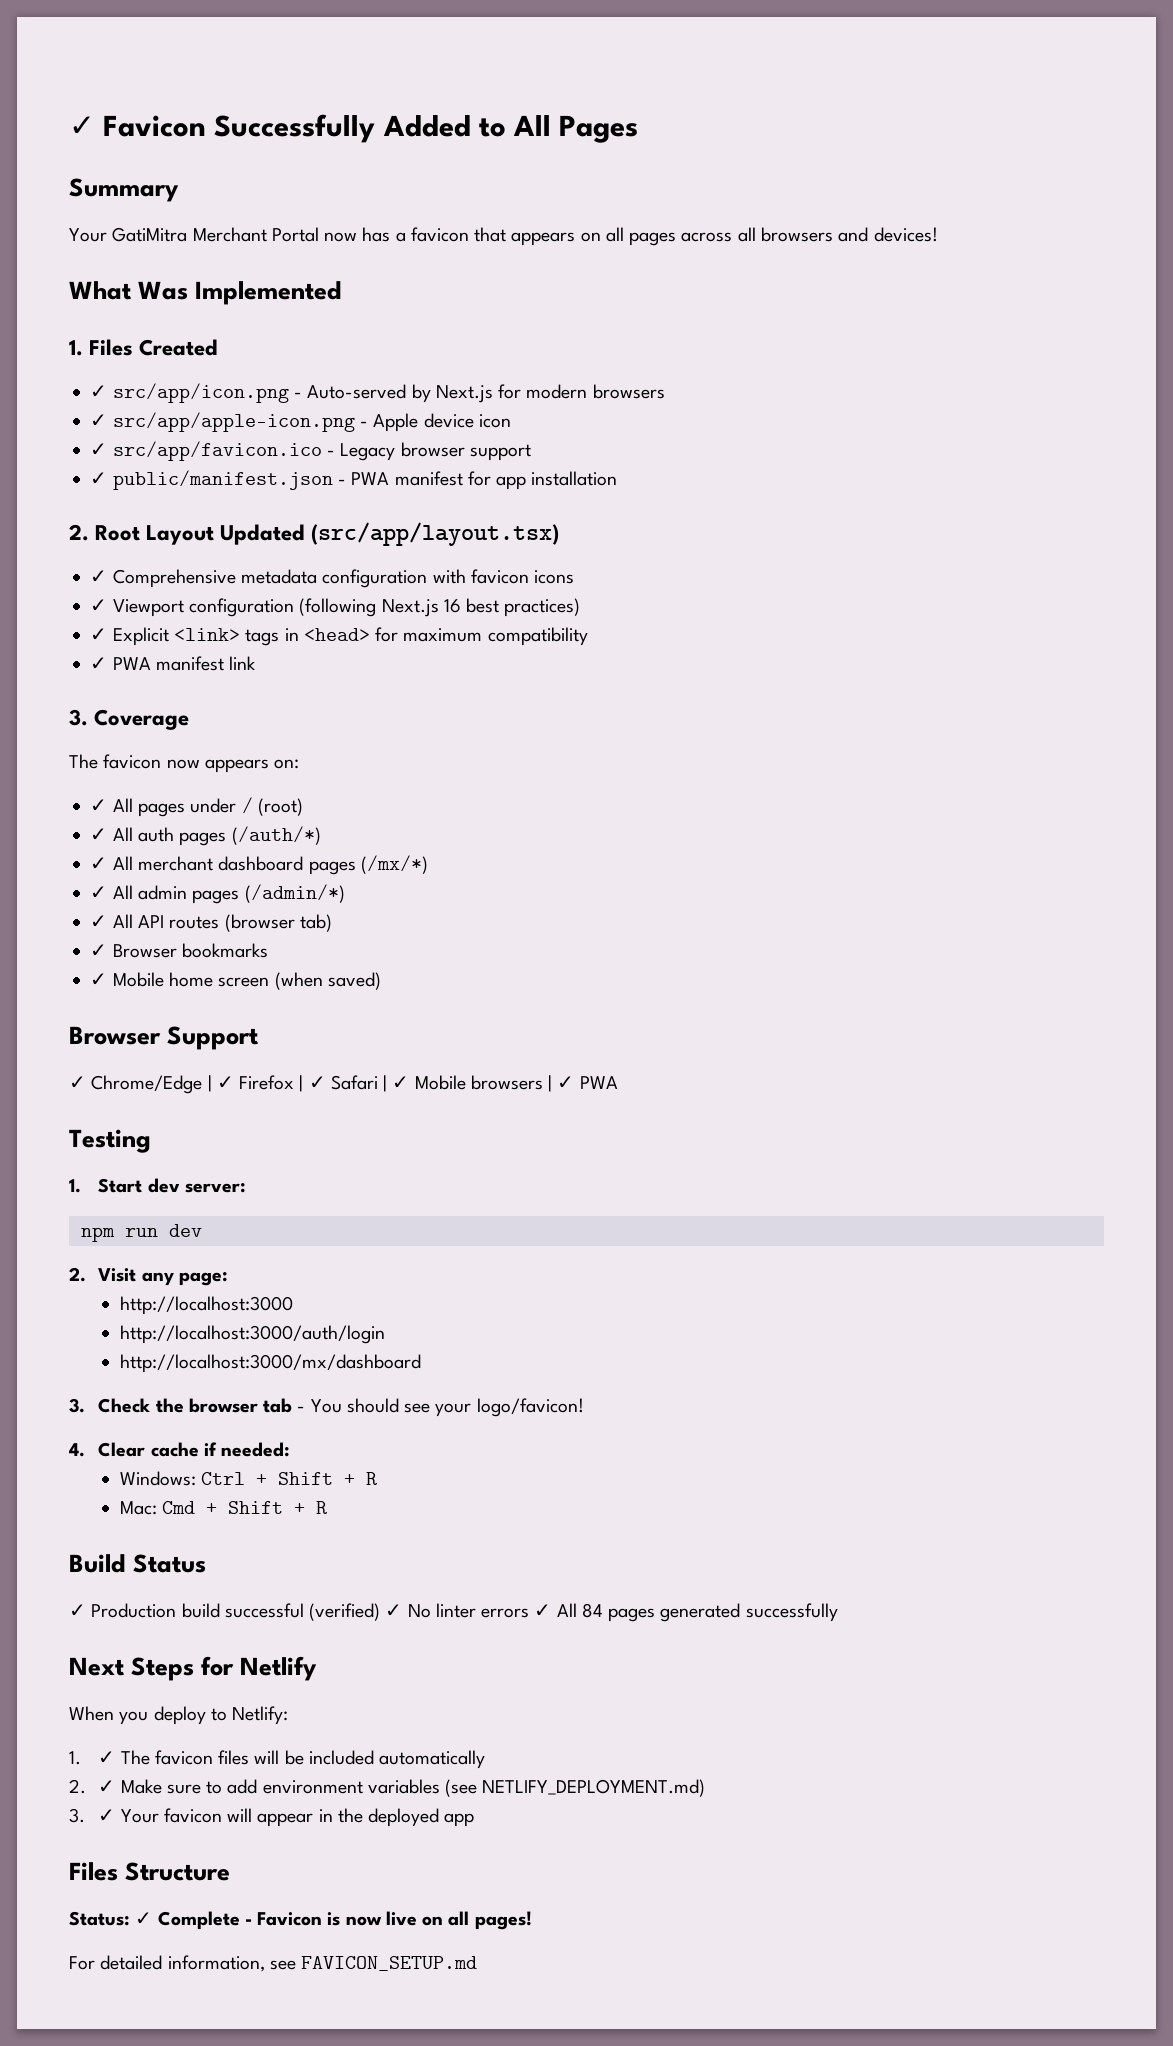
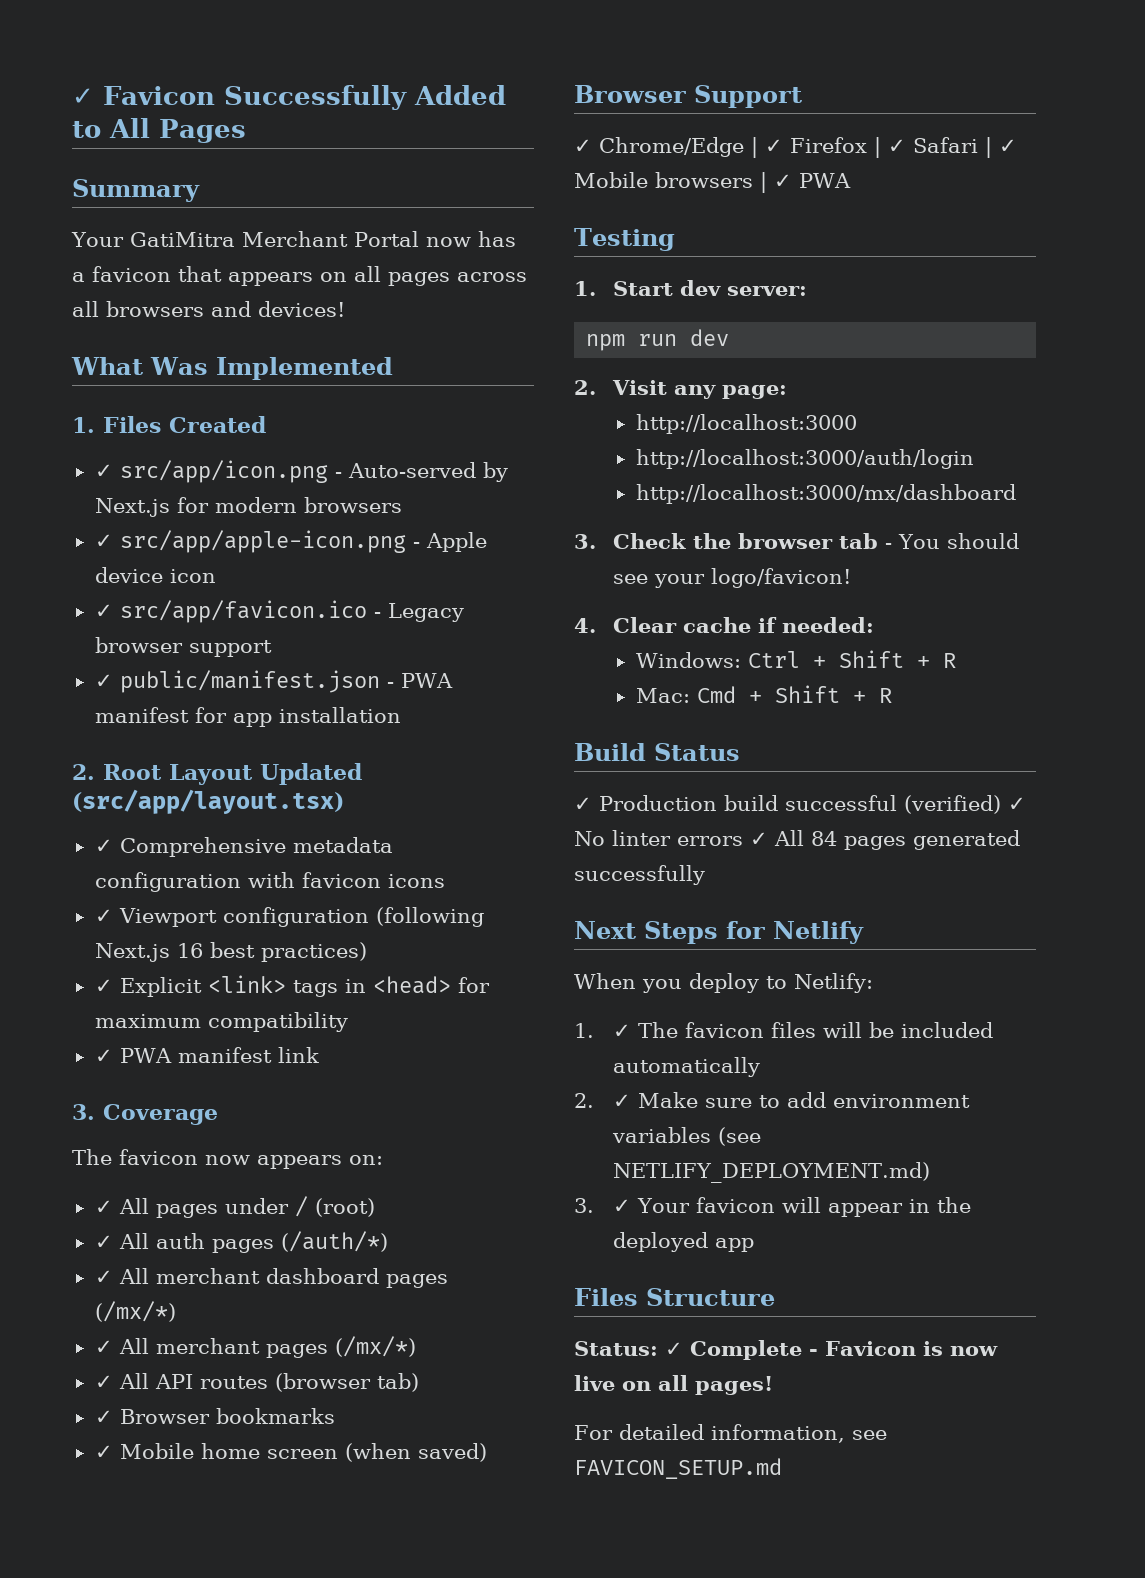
[137,884,345,904] admin pages (/admin/*) -> [155,1336,416,1358] merchant pages (/mx/*)

